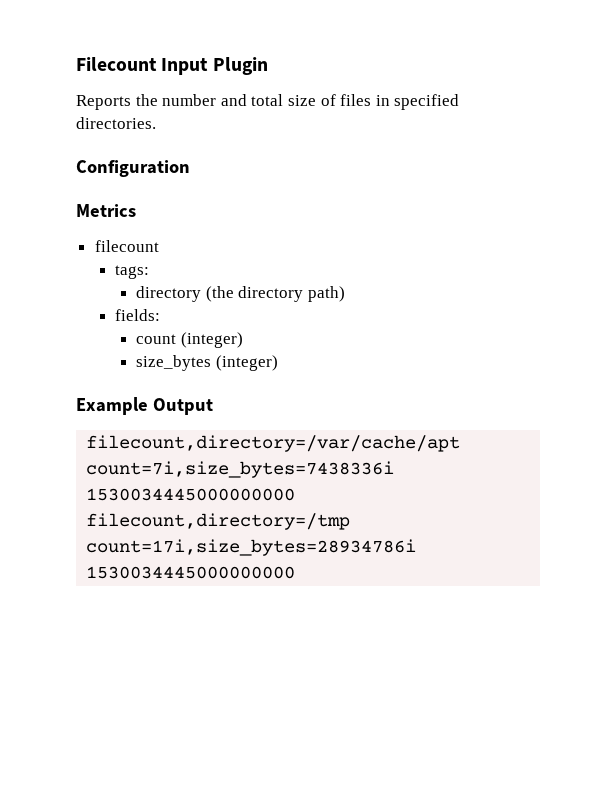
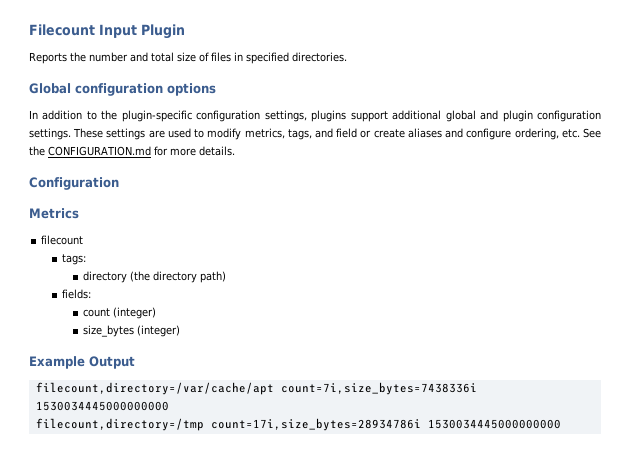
(156, 123) none -> [29,83,216,96] [29,110,601,122] [29,128,601,140] [29,146,235,156] // Global configuration options // In addition to the plugin-specific configuration settings, plugins support additional global and plugin configuration settings. These settings are used to modify metrics, tags, and field or create aliases and configure ordering, etc. See the CONFIGURATION.md for more details.

